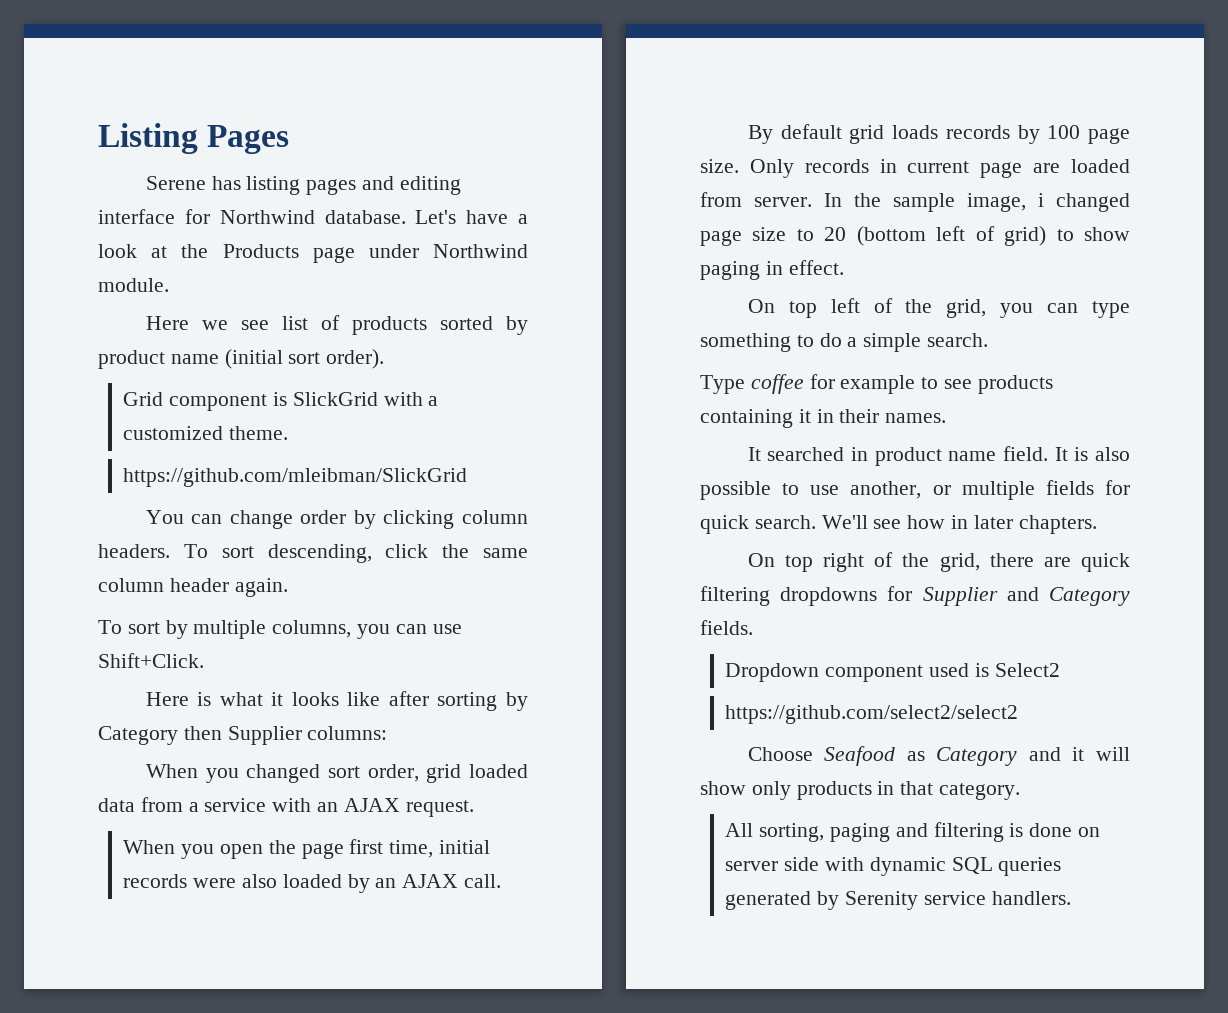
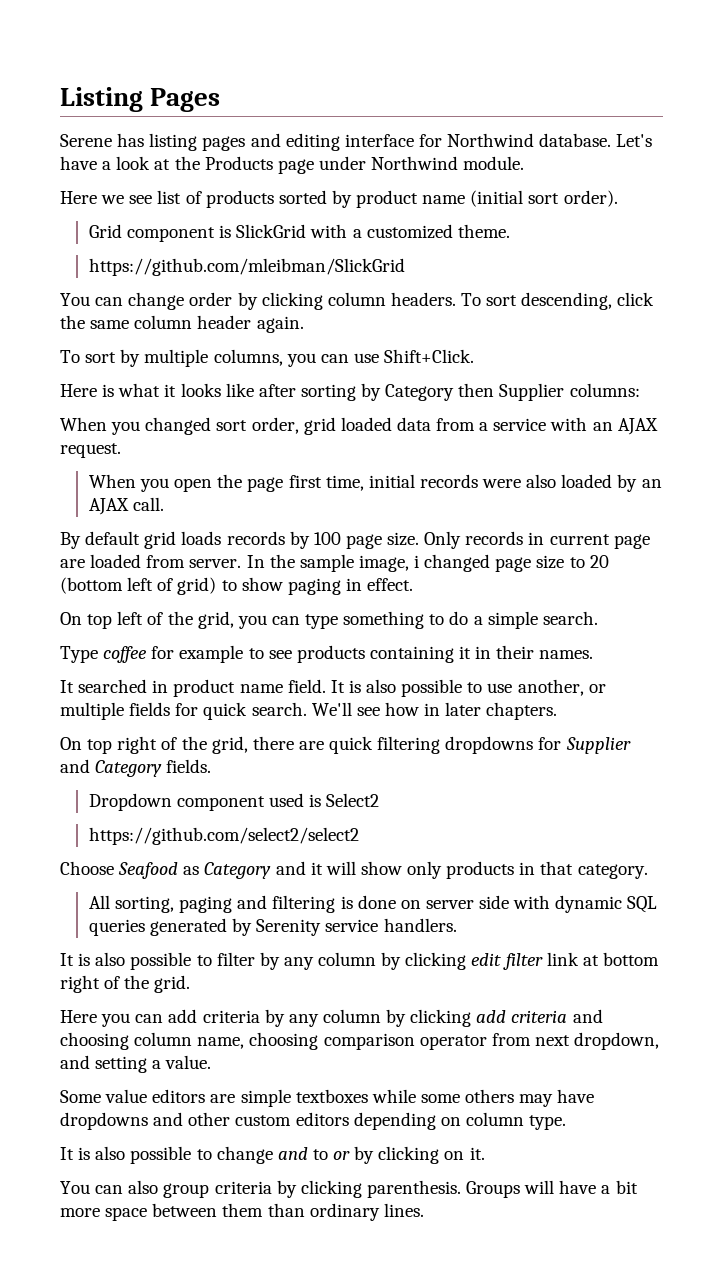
(1071, 898) none -> [60,952,659,970] [60,975,191,993] [60,1009,603,1027] [60,1032,660,1050] [60,1055,212,1073] [60,1089,595,1107] [60,1112,567,1130] [60,1146,485,1164] [60,1180,638,1198] [60,1203,424,1221] // It is also possible to filter by any column by clicking edit filter link at bottom right of the grid. // Here you can add criteria by any column by clicking add criteria and choosing column name, choosing comparison operator from next dropdown, and setting a value. // Some value editors are simple textboxes while some others may have dropdowns and other custom editors depending on column type. // It is also possible to change and to or by clicking on it. // You can also group criteria by clicking parenthesis. Groups will have a bit more space between them than ordinary lines.

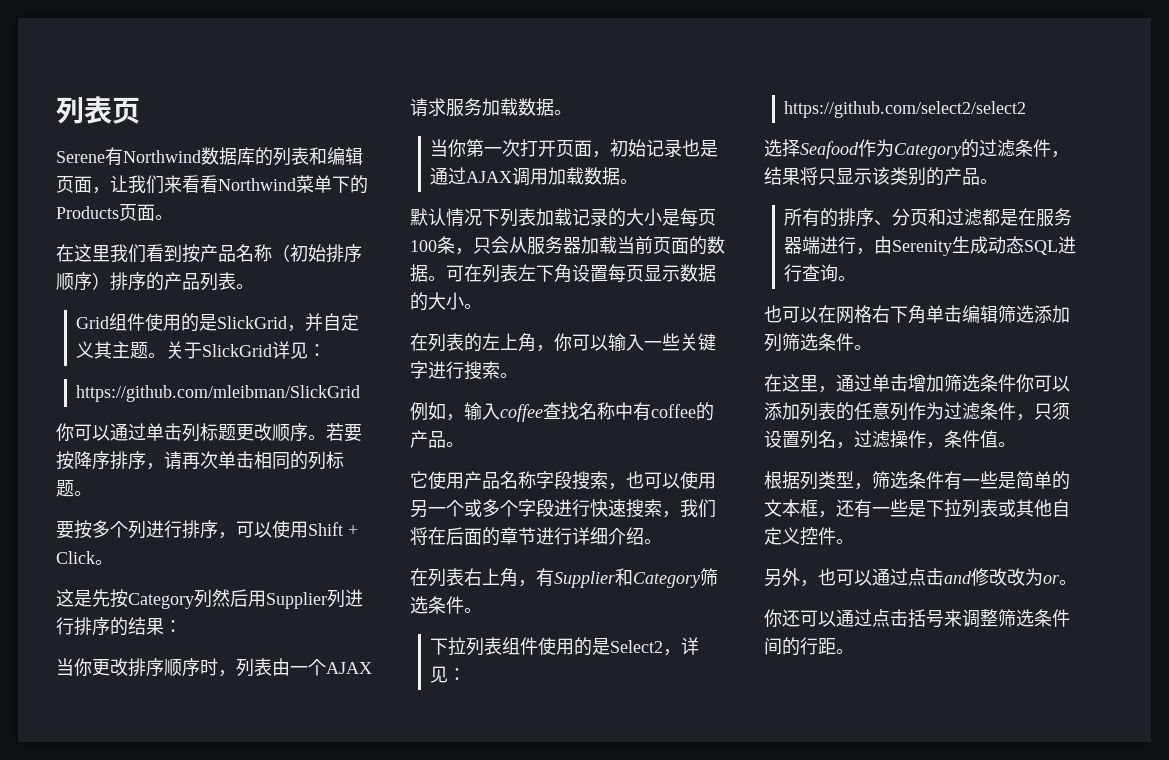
[60,87,221,112] Listing Pages -> [56,96,140,124] 列表页
[117,133,653,151] [60,156,525,174] [60,190,618,208] [88,224,510,242] [88,258,405,276] [60,292,655,310] [60,315,304,333] [60,349,475,367] [60,383,640,401] [60,417,658,435] [60,443,121,458] [88,474,662,492] [88,497,164,515] [60,531,650,549] [60,554,609,572] [60,577,414,595] [60,611,598,629] [60,645,594,663] [60,679,606,697] [60,702,558,720] [60,736,631,754] [60,759,212,777] [88,793,322,811] has listing pages and editing interface for Northwind database. Let's have a look at the Products page under Northwind module. // Here we see list of products sorted by product name (initial sort order). // Grid component is SlickGrid with a customized theme. // https://github.com/mleibman/SlickGrid // You can change order by clicking column headers. To sort descending, click the same column header again. // To sort by multiple columns, you can use Shift+Click. // Here is what it looks like after sorting by Category then Supplier columns: // When you changed sort order, grid loaded data from a service with an AJAX request. // When you open the page first time, initial records were also loaded by an AJAX call. // By default grid loads records by 100 page size. Only records in current page are loaded from server. In the sample image, i changed page size to 20 (bottom left of grid) to show paging in effect. // On top left of the grid, you can type something to do a simple search. // Type coffee for example to see products containing it in their names. // It searched in product name field. It is also possible to use another, or multiple fields for quick search. We'll see how in later chapters. // On top right of the grid, there are quick filtering dropdowns for Supplier and Category fields. // Dropdown component used is -> [105,147,363,166] [56,175,368,194] [56,204,173,221] [56,244,362,263] [56,272,254,291] [76,313,360,332] [76,341,327,359] [76,385,361,402] [56,423,362,442] [56,451,344,470] [56,480,92,497] [56,520,358,539] [56,551,113,565] [56,589,363,609] [56,617,182,636] [56,658,372,677] [410,98,572,117] [430,139,719,158] [430,167,639,186] [410,208,716,227] [410,236,725,255] [410,264,716,283] [410,292,482,311] [410,333,716,352] [410,361,518,380] [410,402,714,422] [410,430,464,448] [410,471,716,490] [410,499,716,518] [410,527,662,546] [410,568,718,588] [410,596,482,614] [430,637,611,656] 有Northwind数据库的列表和编辑页面，让我们来看看Northwind菜单下的Products页面。 // 在这里我们看到按产品名称（初始排序顺序）排序的产品列表。 // Grid组件使用的是SlickGrid，并自定义其主题。关于SlickGrid详见： // https://github.com/mleibman/SlickGrid // 你可以通过单击列标题更改顺序。若要按降序排序，请再次单击相同的列标题。 // 要按多个列进行排序，可以使用Shift + Click。 // 这是先按Category列然后用Supplier列进行排序的结果： // 当你更改排序顺序时，列表由一个AJAX请求服务加载数据。 // 当你第一次打开页面，初始记录也是通过AJAX调用加载数据。 // 默认情况下列表加载记录的大小是每页100条，只会从服务器加载当前页面的数据。可在列表左下角设置每页显示数据的大小。 // 在列表的左上角，你可以输入一些关键字进行搜索。 // 例如，输入coffee查找名称中有coffee的产品。 // 它使用产品名称字段搜索，也可以使用另一个或多个字段进行快速搜索，我们将在后面的章节进行详细介绍。 // 在列表右上角，有Supplier和Category筛选条件。 // 下拉列表组件使用的是
(380, 800) none -> [663,637,700,656] [430,666,467,683] ，详见：
[60,861,648,879] [88,895,658,913] [88,918,457,936] [60,952,659,970] [60,975,191,993] [60,1009,603,1027] [60,1032,660,1050] [60,1055,212,1073] [60,1089,595,1107] [60,1112,567,1130] [60,1146,485,1164] [60,1180,638,1198] [60,1203,424,1221] Choose Seafood as Category and it will show only products in that category. // All sorting, paging and filtering is done on server side with dynamic SQL queries generated by Serenity service handlers. // It is also possible to filter by any column by clicking edit filter link at bottom right of the grid. // Here you can add criteria by any column by clicking add criteria and choosing column name, choosing comparison operator from next dropdown, and setting a value. // Some value editors are simple textboxes while some others may have dropdowns and other custom editors depending on column type. // It is also possible to change and to or by clicking on it. // You can also group criteria by clicking parenthesis. Groups will have a bit more space between them than ordinary lines. -> [764,139,1069,159] [764,167,998,186] [784,208,1073,227] [784,236,1077,256] [784,264,857,282] [764,305,1070,324] [764,333,872,352] [764,374,1070,393] [764,402,1070,421] [764,430,1016,449] [764,471,1070,490] [764,499,1070,518] [764,527,854,546] [764,568,1077,587] [764,609,1070,628] [764,637,854,656] 选择Seafood作为Category的过滤条件，结果将只显示该类别的产品。 // 所有的排序、分页和过滤都是在服务器端进行，由Serenity生成动态SQL进行查询。 // 也可以在网格右下角单击编辑筛选添加列筛选条件。 // 在这里，通过单击增加筛选条件你可以添加列表的任意列作为过滤条件，只须设置列名，过滤操作，条件值。 // 根据列类型，筛选条件有一些是简单的文本框，还有一些是下拉列表或其他自定义控件。 // 另外，也可以通过点击and修改改为or。 // 你还可以通过点击括号来调整筛选条件间的行距。

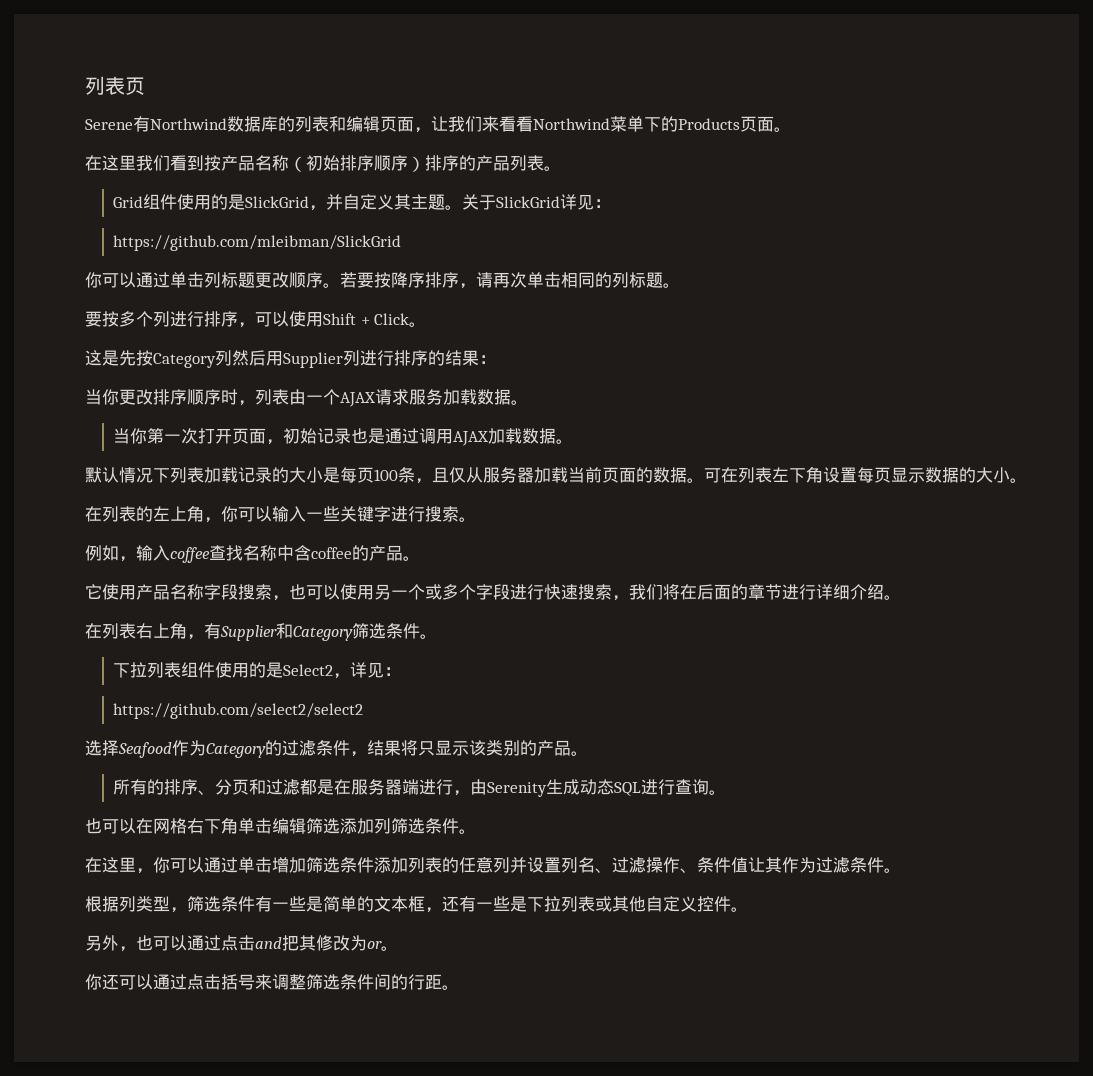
[466,167,549,186] AJAX调用 -> [419,428,490,446] 调用AJAX
[473,236,509,254] 只会 -> [432,467,466,483] 且仅
[633,402,651,421] 有 -> [294,545,311,561] 含
(836, 389) none -> [153,857,204,873] 你可以
[1016,374,1070,392] 你可以 -> (374, 865) none
[908,402,1070,421] [764,430,998,449] 作为过滤条件，只须设置列名，过滤操作，条件值 -> [510,857,884,873] 并设置列名、过滤操作、条件值让其作为过滤条件
[971,568,1007,586] 修改 -> [282,935,333,951] 把其修

